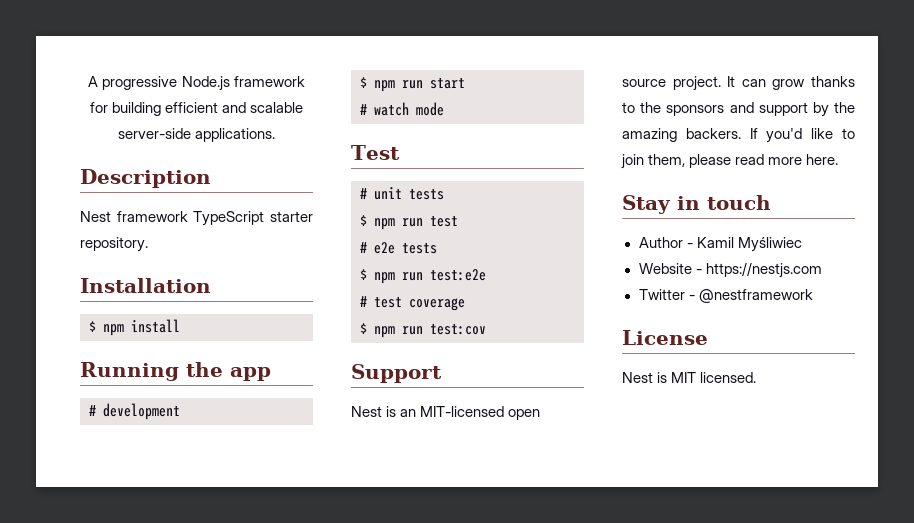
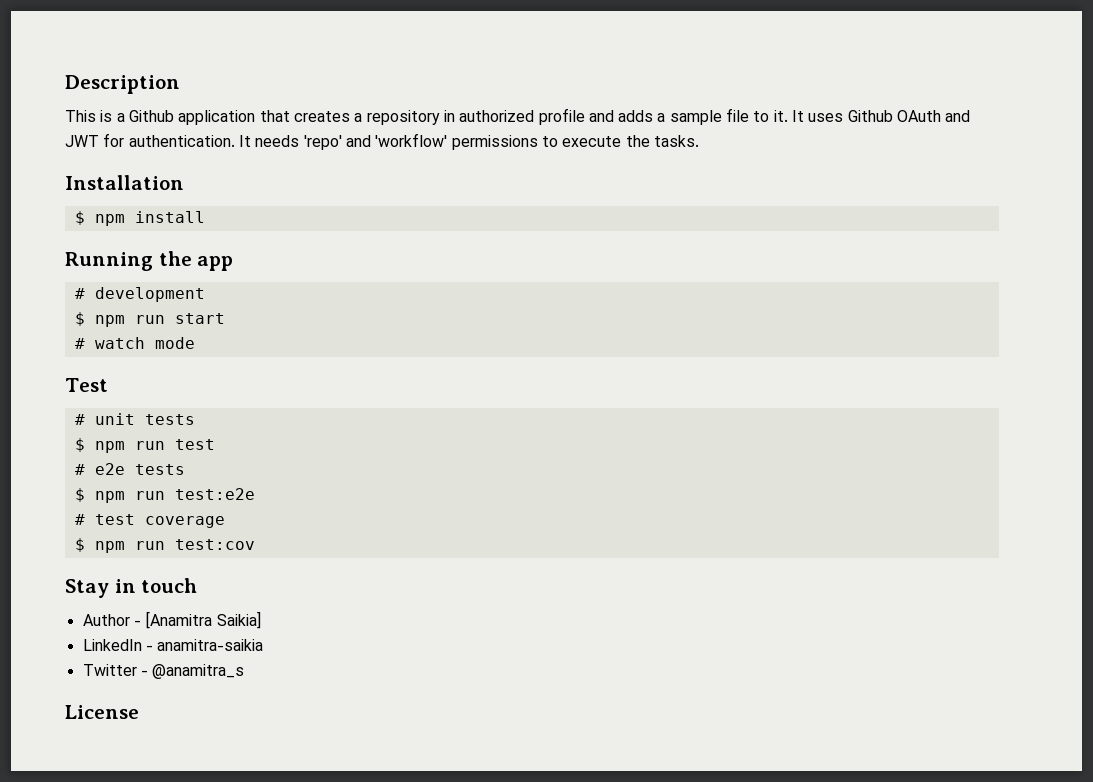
[88,76,305,91] [89,102,304,116] [117,128,276,142] [80,169,211,188] [80,211,313,226] [80,237,148,252] A progressive Node.js framework for building efficient and scalable server-side applications. // Description // Nest framework TypeScript starter repository. -> [65,75,180,94] [65,108,971,125] [65,133,699,150] Description // This is a Github application that creates a repository in authorized profile and adds a sample file to it. It uses Github OAuth and JWT for authentication. It needs 'repo' and 'workflow' permissions to execute the tasks.
[351,364,442,383] [351,406,541,420] [622,76,855,91] [622,102,855,117] [622,128,855,143] [621,154,839,169] // Support // Nest is an MIT-licensed open source project. It can grow thanks to the sponsors and support by the amazing backers. If you'd like to join them, please read more here. -> (255, 544) none
[696,237,802,252] [638,262,822,278] Kamil Myśliwiec // Website - https://nestjs.com -> [145,611,261,629] [82,639,264,651] [Anamitra Saikia] // LinkedIn - anamitra-saikia
[698,289,813,303] @nestframework -> [152,664,245,679] @anamitra_s
[622,372,757,383] // Nest is MIT licensed. -> (139, 712) none

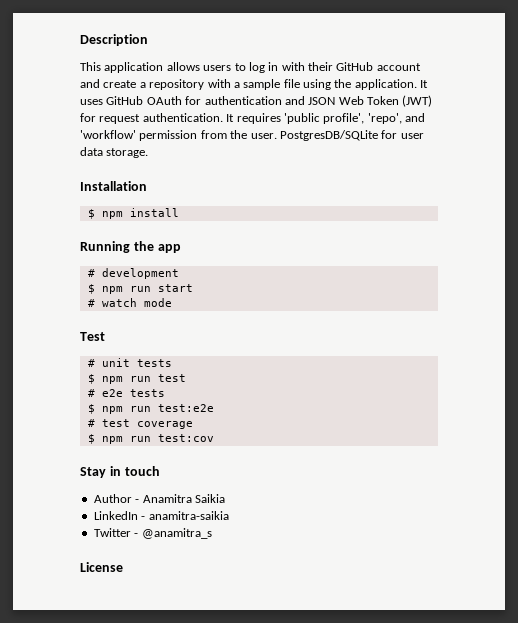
[100,108,971,125] [65,133,699,150] is a Github application that creates a repository in authorized profile and adds a sample file to it. It uses Github OAuth and JWT for authentication. It needs 'repo' and 'workflow' permissions to execute the tasks. -> [104,62,421,73] [80,79,429,90] [80,95,433,107] [80,113,425,124] [80,130,424,141] [80,147,149,158] application allows users to log in with their GitHub account and create a repository with a sample file using the application. It uses GitHub OAuth for authentication and JSON Web Token (JWT) for request authentication. It requires 'public profile', 'repo', and 'workflow' permission from the user. PostgresDB/SQLite for user data storage.
[145,611,261,629] [Anamitra Saikia] -> [142,494,225,503] Anamitra Saikia

